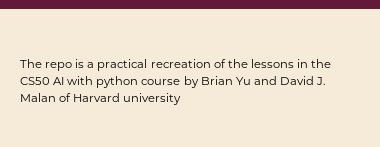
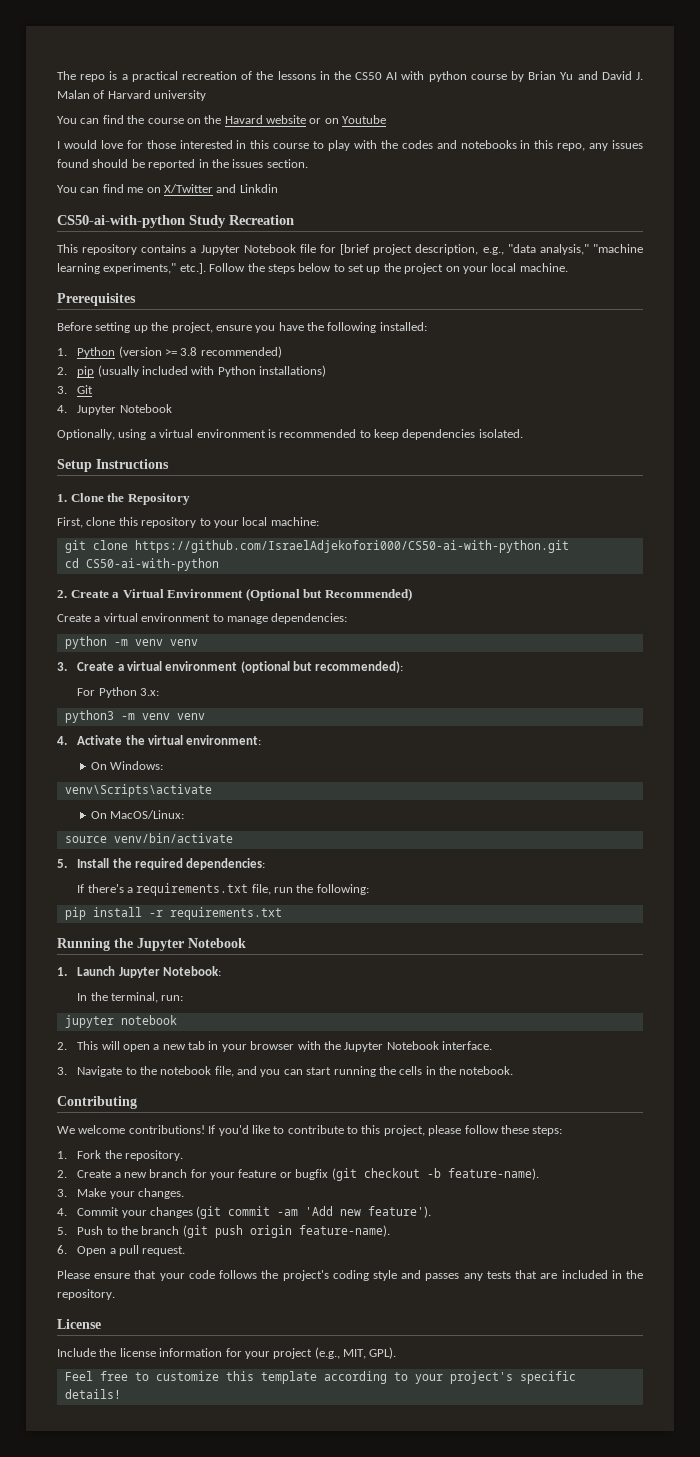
(182, 99) none -> [57,115,387,124] [57,140,643,151] [57,159,308,170] [57,184,278,193] [57,215,294,228] [57,244,644,255] [57,263,568,274] [57,293,136,306] [57,322,427,333] [57,346,282,358] [57,365,327,377] [57,385,94,394] [57,404,172,415] [57,429,523,440] [57,459,169,472] [57,493,190,505] [57,517,319,528] [64,540,569,553] [64,558,219,571] [57,588,412,601] [57,613,348,624] [64,636,198,649] [57,661,404,673] [77,687,159,698] [64,710,205,723] [57,735,262,745] [90,761,164,770] [64,784,212,797] [90,810,185,819] [64,833,233,843] [57,858,266,870] [77,883,369,896] [64,907,282,920] [57,938,246,951] [57,966,221,978] [77,992,184,1003] [64,1015,177,1028] [57,1041,493,1052] [57,1066,514,1077] [57,1096,137,1109] [57,1125,563,1136] [57,1150,183,1161] [57,1168,539,1181] [57,1188,184,1199] [57,1206,432,1219] [57,1225,390,1238] [57,1245,186,1256] [57,1270,643,1281] [57,1289,115,1300] [57,1319,101,1329] [57,1347,397,1359] [64,1371,576,1384] [64,1389,121,1399] // You can find the course on the Havard website or on Youtube // I would love for those interested in this course to play with the codes and notebooks in this repo, any issues found should be reported in the issues section. // You can find me on X/Twitter and Linkdin // CS50-ai-with-python Study Recreation // This repository contains a Jupyter Notebook file for [brief project description, e.g., "data analysis," "machine learning experiments," etc.]. Follow the steps below to set up the project on your local machine. // Prerequisites // Before setting up the project, ensure you have the following installed: // 1. Python (version >= 3.8 recommended) // 2. pip (usually included with Python installations) // 3. Git // 4. Jupyter Notebook // Optionally, using a virtual environment is recommended to keep dependencies isolated. // Setup Instructions // 1. Clone the Repository // First, clone this repository to your local machine: // git clone https://github.com/IsraelAdjekofori000/CS50-ai-with-python.git // cd CS50-ai-with-python // 2. Create a Virtual Environment (Optional but Recommended) // Create a virtual environment to manage dependencies: // python -m venv venv // 3. Create a virtual environment (optional but recommended): // For Python 3.x: // python3 -m venv venv // 4. Activate the virtual environment: // On Windows: // venv\Scripts\activate // On MacOS/Linux: // source venv/bin/activate // 5. Install the required dependencies: // If there's a requirements.txt file, run the following: // pip install -r requirements.txt // Running the Jupyter Notebook // 1. Launch Jupyter Notebook: // In the terminal, run: // jupyter notebook // 2. This will open a new tab in your browser with the Jupyter Notebook interface. // 3. Navigate to the notebook file, and you can start running the cells in the notebook. // Contributing // We welcome contributions! If you'd like to contribute to this project, please follow these steps: // 1. Fork the repository. // 2. Create a new branch for your feature or bugfix (git checkout -b feature-name). // 3. Make your changes. // 4. Commit your changes (git commit -am 'Add new feature'). // 5. Push to the branch (git push origin feature-name). // 6. Open a pull request. // Please ensure that your code follows the project's coding style and passes any tests that are included in the repository. // License // Include the license information for your project (e.g., MIT, GPL). // Feel free to customize this template according to your project's specific details!

